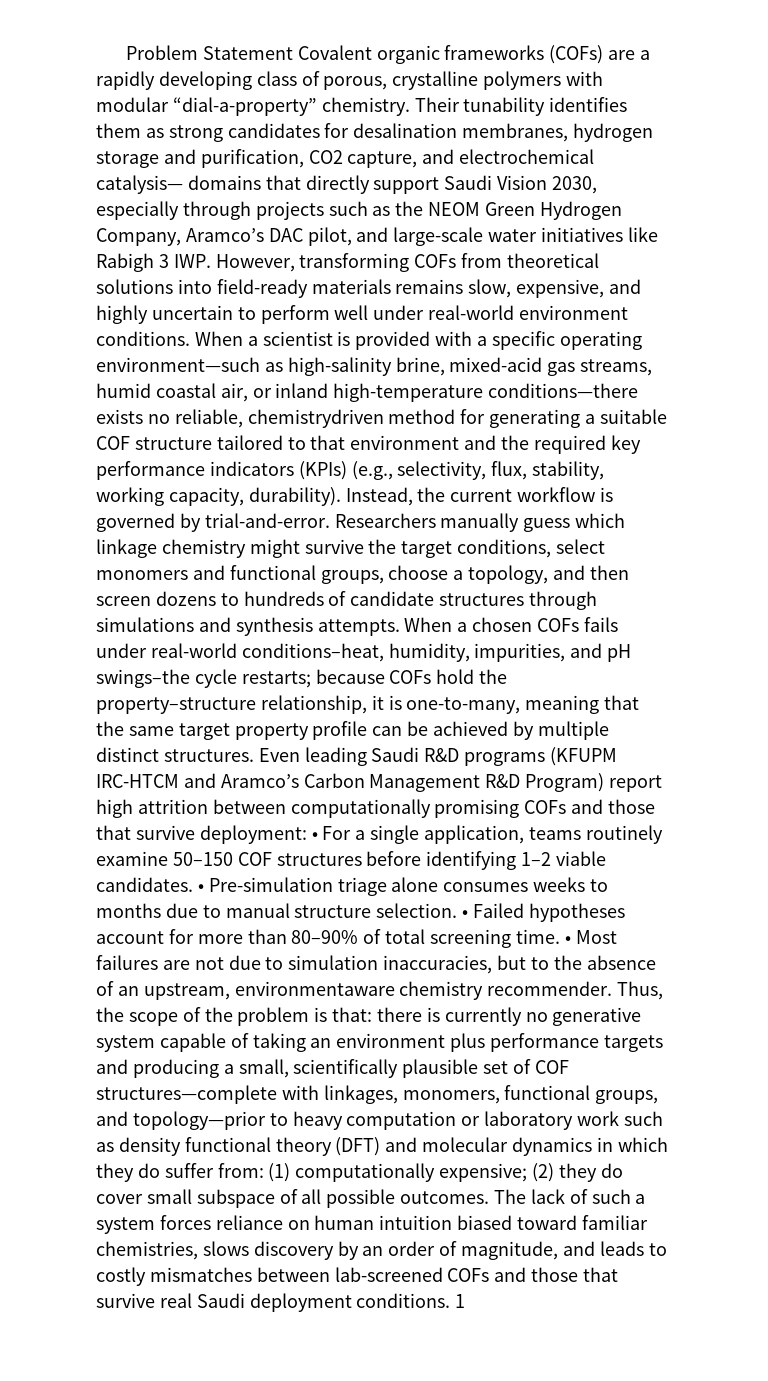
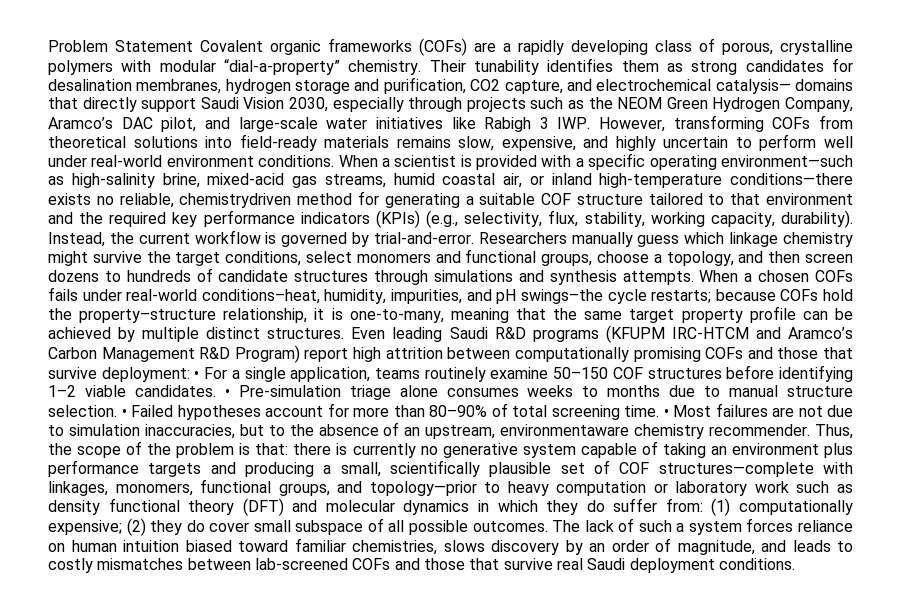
[455,1294,466,1308] 1 -> (795, 564) none

